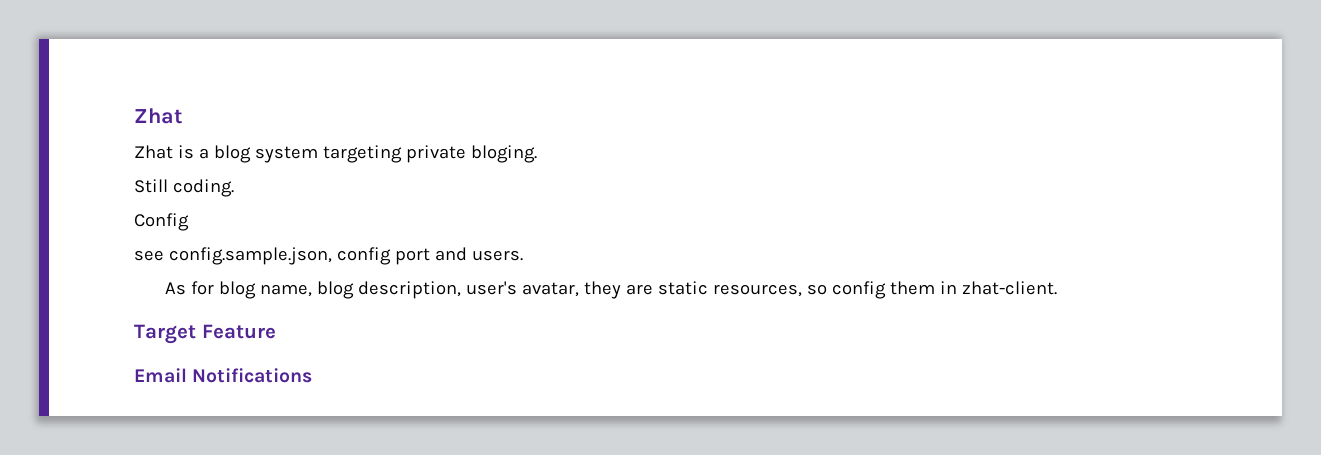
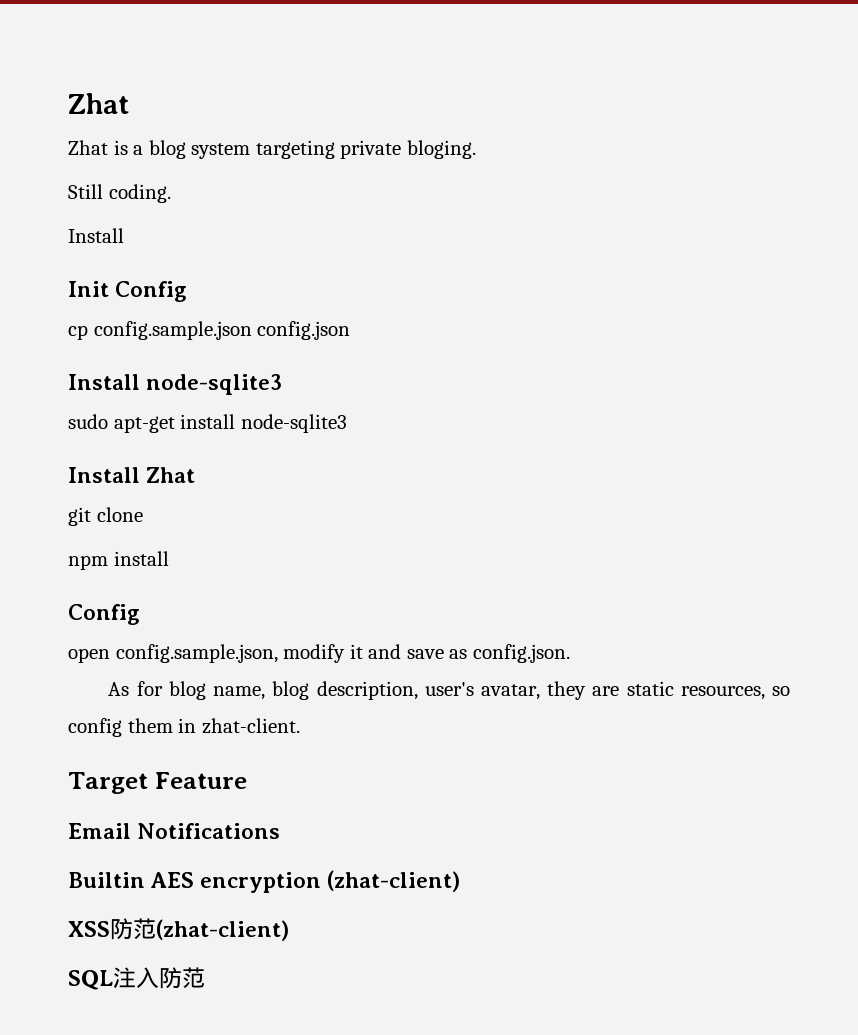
[134,213,189,231] [134,247,523,265] Config // see config.sample.json, config port and users. -> [68,228,124,243] [68,281,188,302] [68,321,351,340] [68,374,283,395] [68,414,347,433] [68,467,196,483] [68,507,143,526] [68,551,169,570] [68,604,140,625] [68,644,570,663] Install // Init Config // cp config.sample.json config.json // Install node-sqlite3 // sudo apt-get install node-sqlite3 // Install Zhat // git clone // npm install // Config // open config.sample.json, modify it and save as config.json.
(313, 375) none -> [68,870,461,893] [68,918,289,941] [68,967,205,990] // Builtin AES encryption (zhat-client) // XSS防范(zhat-client) // SQL注入防范

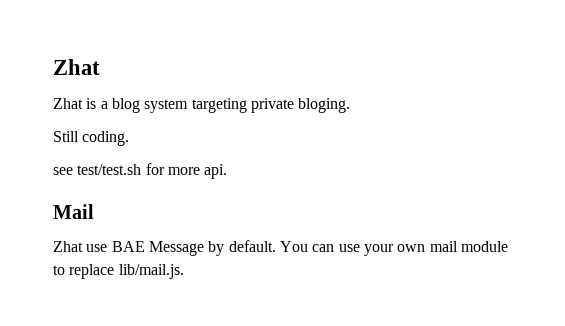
[68,228,124,243] [68,281,188,302] [68,321,351,340] [68,374,283,395] [68,414,347,433] [68,467,196,483] [68,507,143,526] [68,551,169,570] [68,604,140,625] [68,644,570,663] [108,681,791,700] [68,718,300,737] [68,772,247,794] [68,823,281,839] [68,870,461,893] [68,918,289,941] [68,967,205,990] Install // Init Config // cp config.sample.json config.json // Install node-sqlite3 // sudo apt-get install node-sqlite3 // Install Zhat // git clone // npm install // Config // open config.sample.json, modify it and save as config.json. // As for blog name, blog description, user's avatar, they are static resources, so config them in zhat-client. // Target Feature // Email Notifications // Builtin AES encryption (zhat-client) // XSS防范(zhat-client) // SQL注入防范 -> [53,163,228,179] [53,204,94,219] [53,240,508,256] [53,264,184,279] see test/test.sh for more api. // Mail // Zhat use BAE Message by default. You can use your own mail module to replace lib/mail.js.

